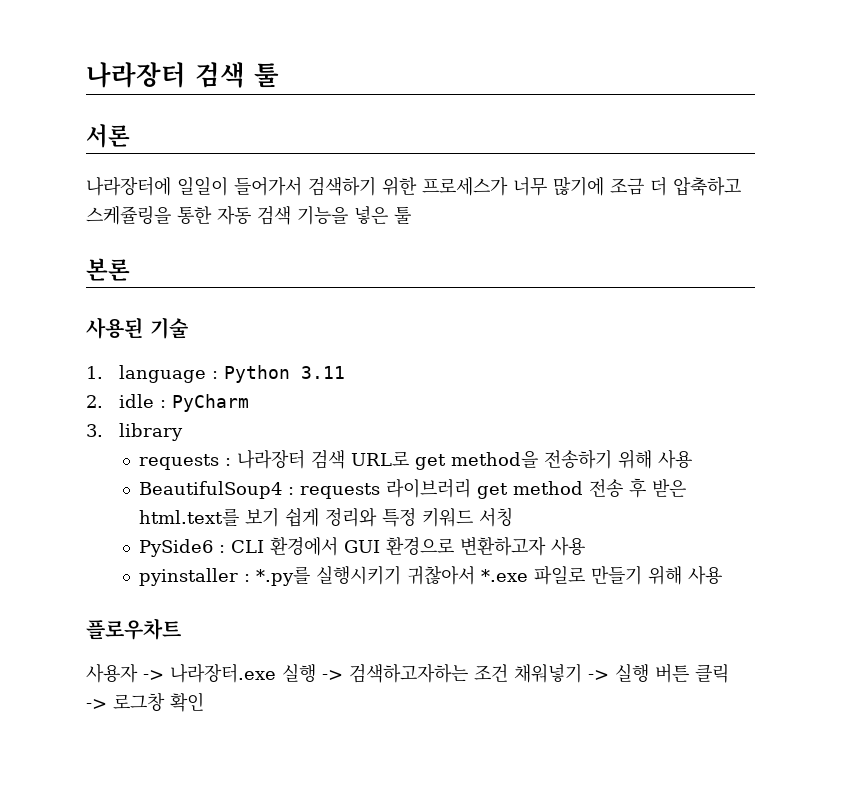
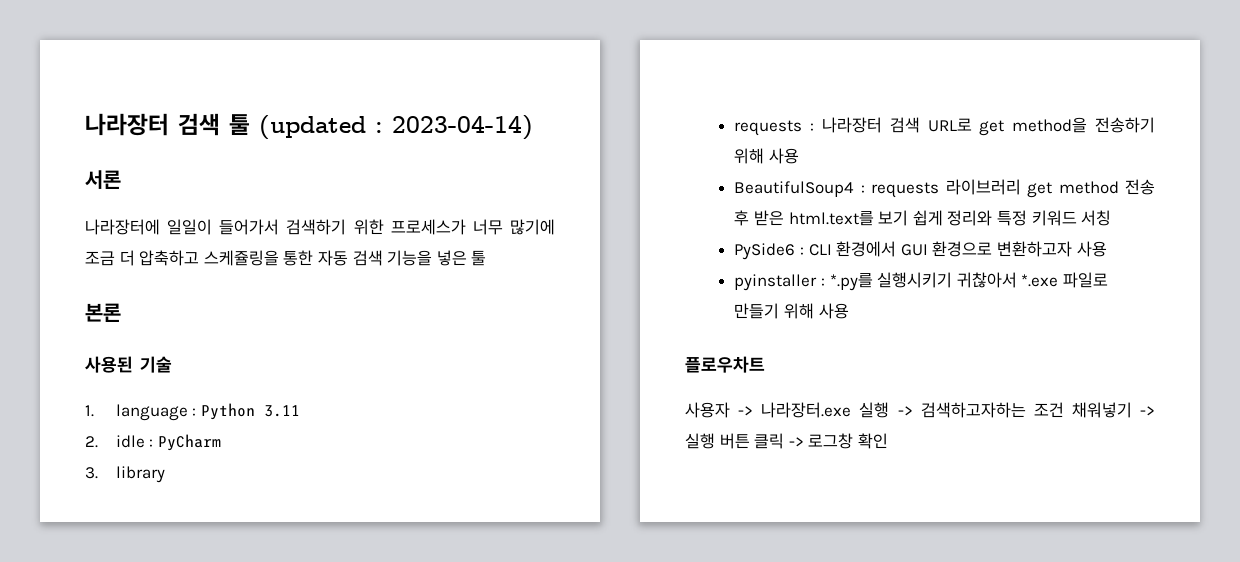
(279, 75) none -> [259,115,533,140] (updated : 2023-04-14)

